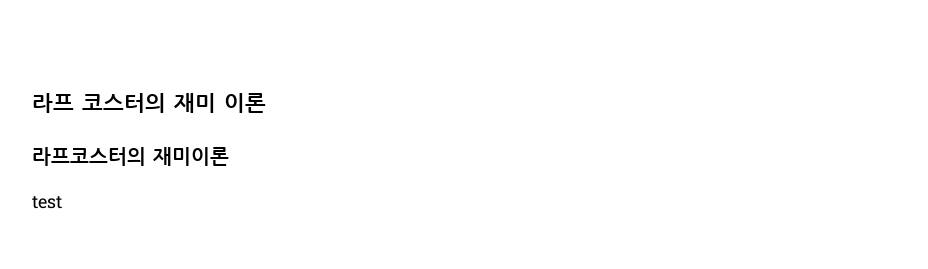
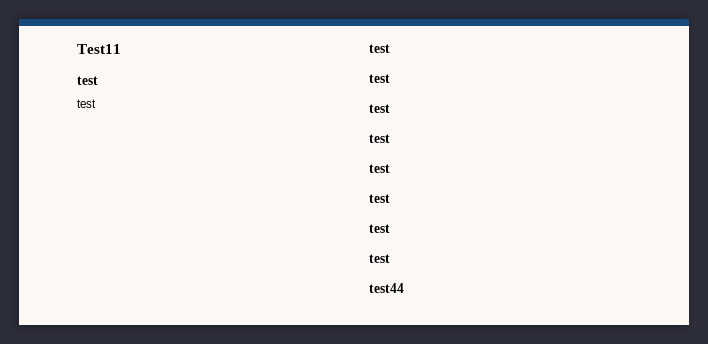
[32,93,266,113] [32,147,229,166] [32,196,62,209] 라프 코스터의 재미 이론 // 라프코스터의 재미이론 // test -> [77,44,121,54] [77,76,98,85] [77,99,96,108] [369,44,390,53] [369,74,390,83] [369,104,390,113] [369,134,390,143] [369,164,390,173] [369,194,390,203] [369,224,390,233] [369,254,390,263] [369,283,404,293] Test11 // test // test // test // test // test // test // test // test // test // test // test44

